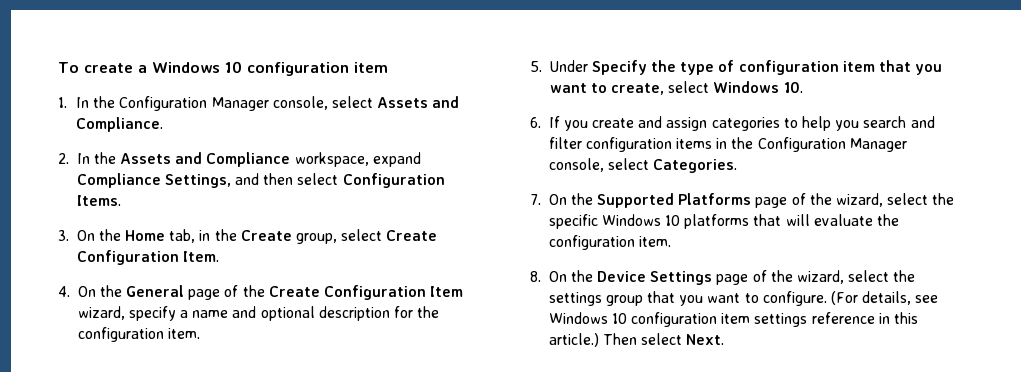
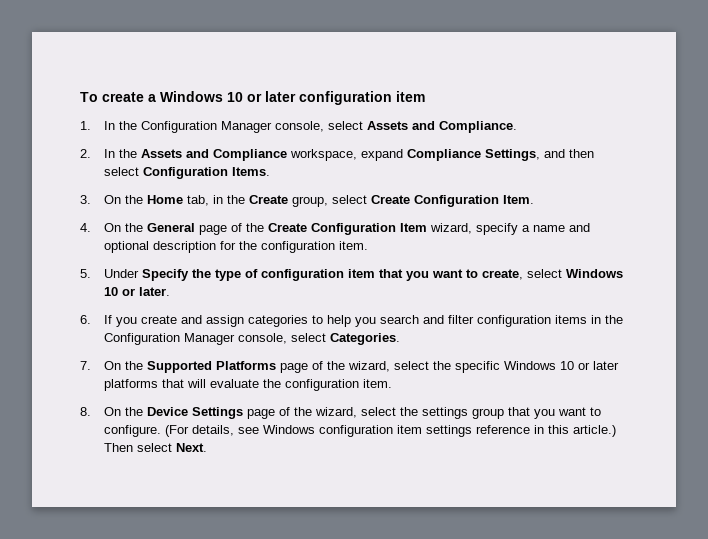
(242, 67) none -> [247,91,296,102] or later
[783,82,803,93] 10. -> [103,287,170,296] 10 or later.
(681, 220) none -> [577,361,619,370] or later
[611,313,627,324] 10 -> (315, 429) none

